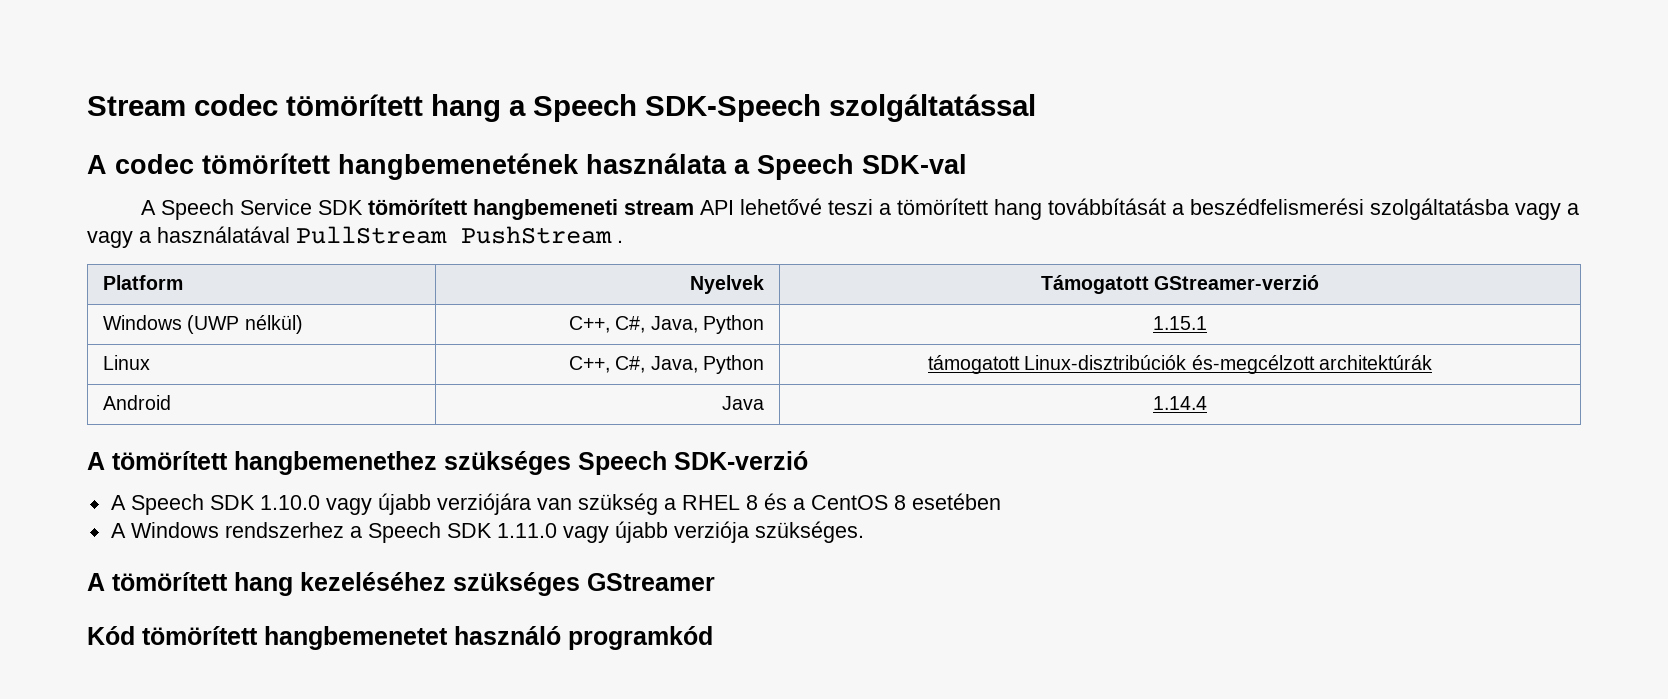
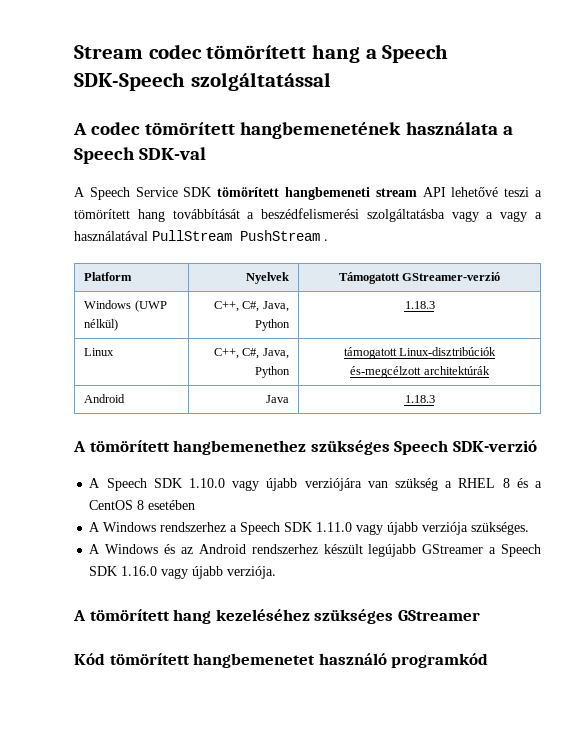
[1153,316,1207,330] 1.15.1 -> [404,301,435,309] 1.18.3
[1153,396,1207,410] 1.14.4 -> [404,395,435,403] 1.18.3
(864, 532) none -> [89,544,542,557] [89,566,277,579] // A Windows és az Android rendszerhez készült legújabb GStreamer a Speech SDK 1.16.0 vagy újabb verziója.

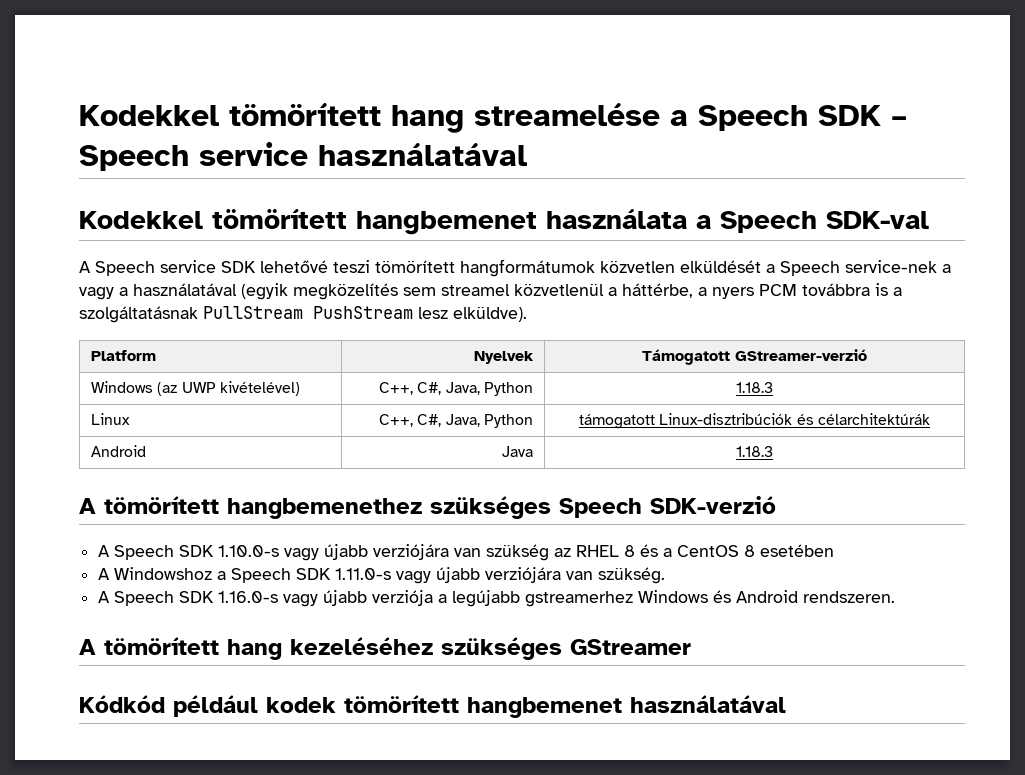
[74,44,449,63] [74,72,331,91] [73,122,402,139] Stream codec tömörített hang a Speech SDK-Speech szolgáltatással // A codec tömörített hangbemenetének -> [79,103,907,133] [79,142,527,171] [79,209,537,235] Kodekkel tömörített hang streamelése a Speech SDK – Speech service használatával // Kodekkel tömörített hangbemenet
[135,187,542,200] [74,208,542,222] [74,230,328,241] Service SDK tömörített hangbemeneti stream API lehetővé teszi a tömörített hang továbbítását a beszédfelismerési szolgáltatásba vagy a vagy a használatával PullStream PushStream . -> [160,259,951,277] [79,283,902,300] [79,306,527,323] service SDK lehetővé teszi tömörített hangformátumok közvetlen elküldését a Speech service-nek a vagy a használatával (egyik megközelítés sem streamel közvetlenül a háttérbe, a nyers PCM továbbra is a szolgáltatásnak PullStream PushStream lesz elküldve).
[134,300,167,312] [84,319,119,331] (UWP nélkül) -> [157,381,300,396] (az UWP kivételével)
[350,366,490,378] és-megcélzott architektúrák -> [796,413,930,425] és célarchitektúrák
[189,478,225,488] 1.10.0 -> [218,545,280,557] 1.10.0-s
[445,481,453,488] a -> [554,548,572,557] az
[103,522,530,535] [89,544,542,557] [89,566,277,579] Windows rendszerhez a Speech SDK 1.11.0 vagy újabb verziója szükséges. // A Windows és az Android rendszerhez készült legújabb GStreamer a Speech SDK 1.16.0 vagy újabb verziója. -> [114,567,666,584] [98,590,896,607] Windowshoz a Speech SDK 1.11.0-s vagy újabb verziójára van szükség. // A Speech SDK 1.16.0-s vagy újabb verziója a legújabb gstreamerhez Windows és Android rendszeren.
[74,653,489,668] Kód tömörített hangbemenetet használó programkód -> [79,695,786,718] Kódkód például kodek tömörített hangbemenet használatával

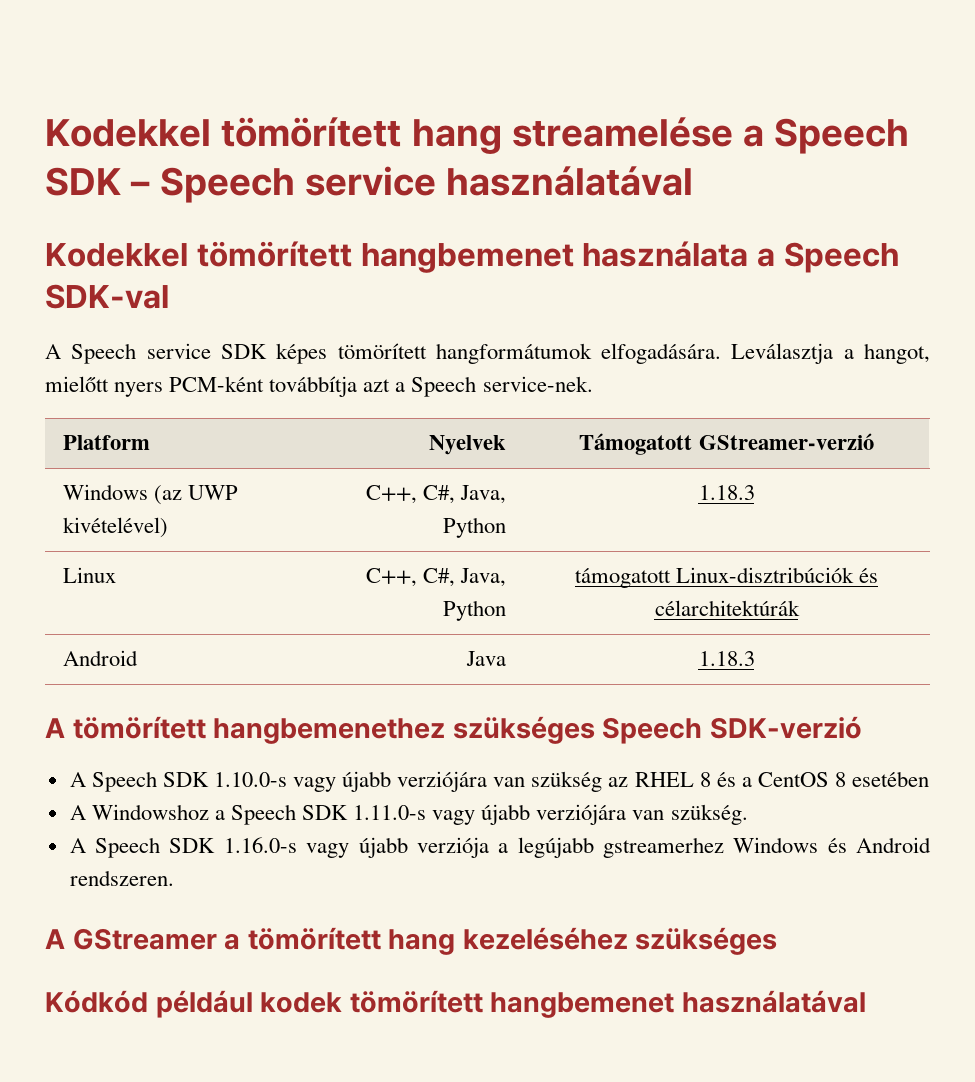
[260,259,951,277] [79,283,902,300] [79,306,527,323] lehetővé teszi tömörített hangformátumok közvetlen elküldését a Speech service-nek a vagy a használatával (egyik megközelítés sem streamel közvetlenül a háttérbe, a nyers PCM továbbra is a szolgáltatásnak PullStream PushStream lesz elküldve). -> [276,343,930,364] [45,376,593,397] képes tömörített hangformátumok elfogadására. Leválasztja a hangot, mielőtt nyers PCM-ként továbbítja azt a Speech service-nek.
(96, 647) none -> [72,928,241,950] GStreamer a
[570,639,691,655] GStreamer -> (778, 941) none

